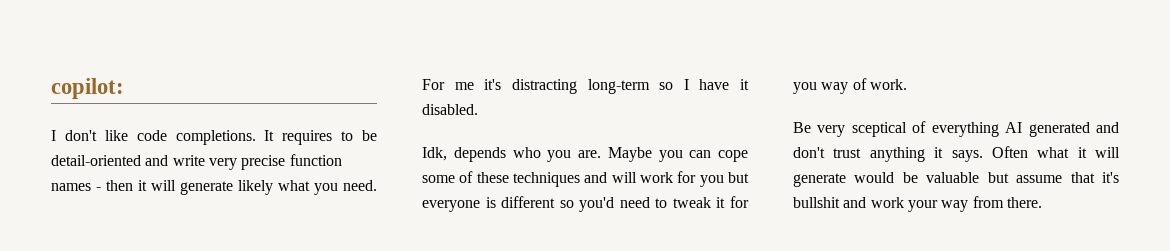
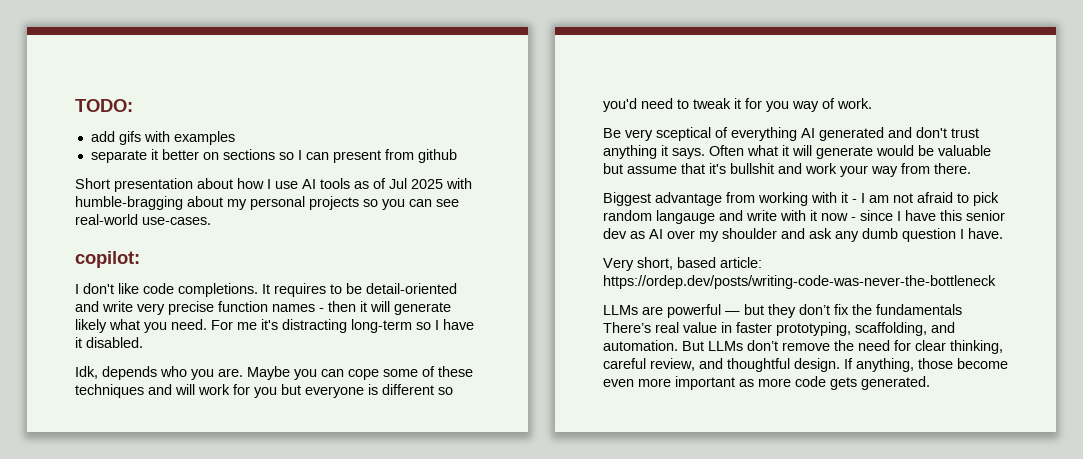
(51, 88) none -> [75,99,133,112] [90,131,235,145] [90,149,457,163] [75,178,472,192] [75,196,459,210] [75,214,211,225] TODO: // add gifs with examples // separate it better on sections so I can present from github // Short presentation about how I use AI tools as of Jul 2025 with humble-bragging about my personal projects so you can see real-world use-cases. //
(1042, 202) none -> [603,192,999,206] [603,210,1005,224] [603,228,1003,242] [603,257,762,271] [603,275,996,289] [603,304,962,318] [603,322,955,336] [603,340,1003,354] [603,358,1008,372] [603,376,930,390] // Biggest advantage from working with it - I am not afraid to pick random langauge and write with it now - since I have this senior dev as AI over my shoulder and ask any dumb question I have. // Very short, based article: https://ordep.dev/posts/writing-code-was-never-the-bottleneck // LLMs are powerful — but they don’t fix the fundamentals There’s real value in faster prototyping, scaffolding, and automation. But LLMs don’t remove the need for clear thinking, careful review, and thoughtful design. If anything, those become even more important as more code gets generated.

